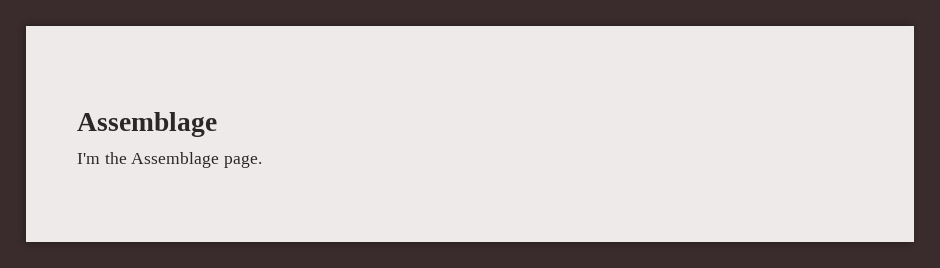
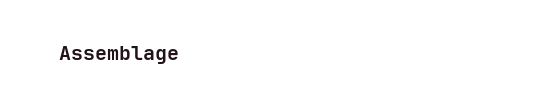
[77,112,217,137] [77,152,263,168] Assemblage // I'm the Assemblage page. -> [59,46,179,64] Assemblage

